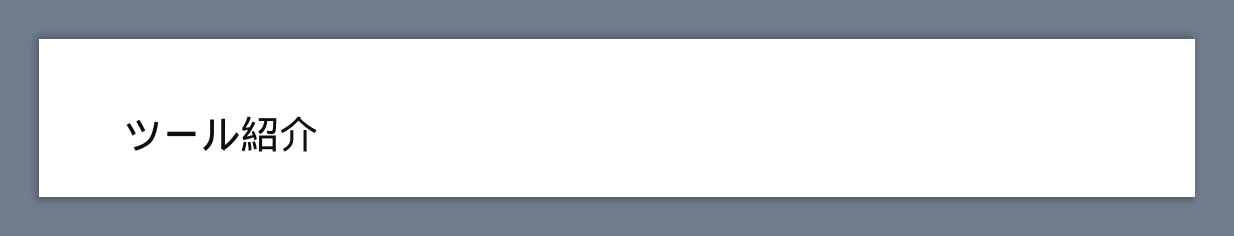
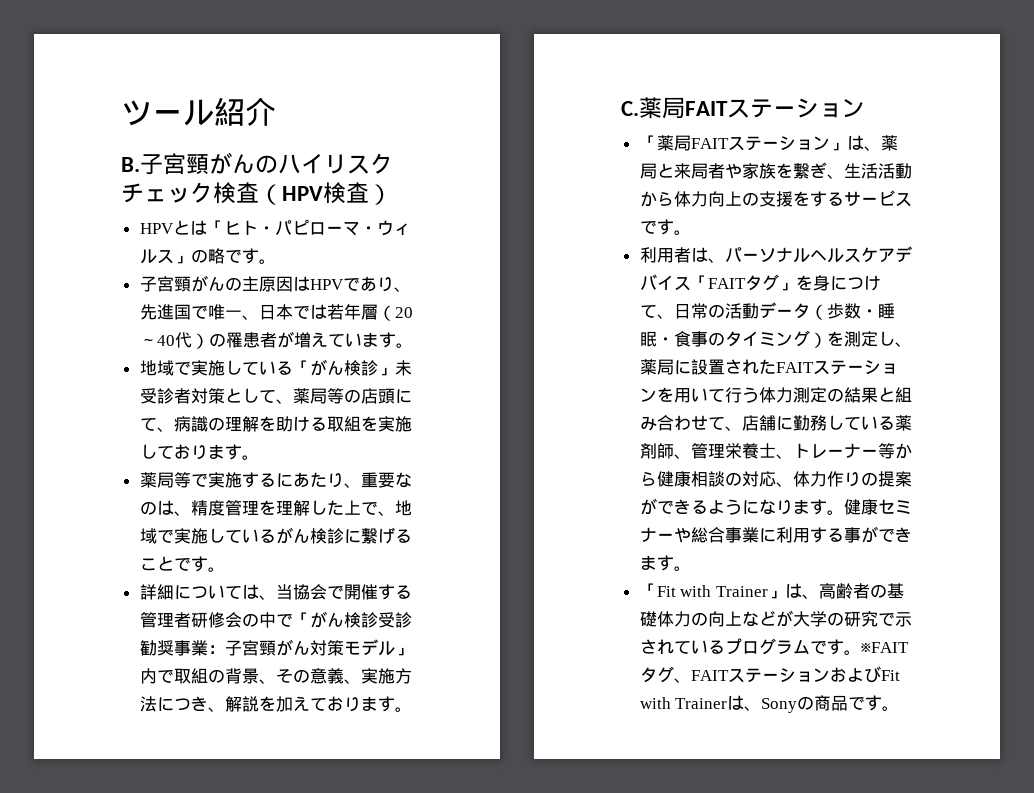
(318, 134) none -> [121,152,393,175] [121,182,392,205] [139,219,411,236] [139,248,276,264] [139,275,411,292] [139,303,413,321] [139,331,413,349] [139,359,412,376] [139,388,412,404] [139,416,412,432] [139,444,259,460] [139,472,412,488] [139,500,412,516] [139,527,412,544] [139,556,225,572] [139,584,412,600] [139,611,412,628] [139,639,412,656] [139,668,412,684] [139,696,412,712] [621,97,865,119] [639,135,898,151] [639,162,912,179] [639,190,912,207] [639,219,691,235] [639,246,912,263] [639,274,881,291] [639,302,895,320] [639,330,912,348] [639,359,898,375] [639,387,912,403] [639,415,912,431] [639,443,912,459] [639,471,912,487] [639,498,912,515] [639,526,912,543] [639,555,691,571] [639,583,904,599] [639,610,912,627] [639,638,909,655] [639,666,900,683] [639,695,900,713] // B.子宮頸がんのハイリスクチェック検査（HPV検査） // HPVとは「ヒト・パピローマ・ウィルス」の略です。 // 子宮頸がんの主原因はHPVであり、先進国で唯一、日本では若年層（20～40代）の罹患者が増えています。 // 地域で実施している「がん検診」未受診者対策として、薬局等の店頭にて、病識の理解を助ける取組を実施しております。 // 薬局等で実施するにあたり、重要なのは、精度管理を理解した上で、地域で実施しているがん検診に繋げることです。 // 詳細については、当協会で開催する管理者研修会の中で「がん検診受診勧奨事業：子宮頸がん対策モデル」内で取組の背景、その意義、実施方法につき、解説を加えております。 // C.薬局FAITステーション // 「薬局FAITステーション」は、薬局と来局者や家族を繋ぎ、生活活動から体力向上の支援をするサービスです。 // 利用者は、パーソナルヘルスケアデバイス「FAITタグ」を身につけて、日常の活動データ（歩数・睡眠・食事のタイミング）を測定し、薬局に設置されたFAITステーションを用いて行う体力測定の結果と組み合わせて、店舗に勤務している薬剤師、管理栄養士、トレーナー等から健康相談の対応、体力作りの提案ができるようになります。健康セミナーや総合事業に利用する事ができます。 // 「Fit with Trainer」は、高齢者の基礎体力の向上などが大学の研究で示されているプログラムです。※FAITタグ、FAITステーションおよびFit with Trainerは、Sonyの商品です。

